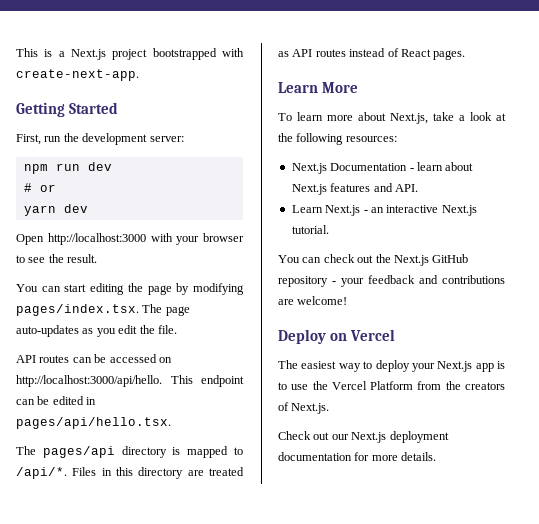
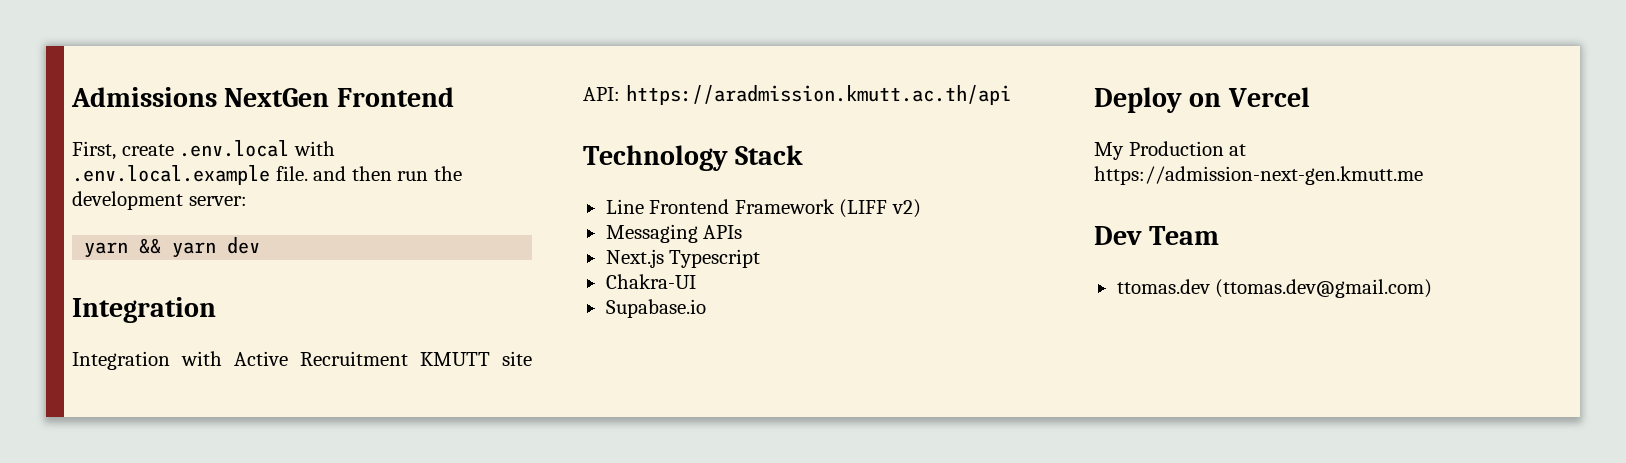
[16,48,244,60] [16,69,139,81] [16,102,119,117] [16,133,184,145] [23,162,112,174] [23,183,56,192] [23,204,88,216] [16,233,244,245] [16,254,98,263] [16,283,244,295] [16,304,190,316] [16,325,177,337] [16,354,172,363] [16,375,244,387] [16,396,97,405] [16,417,171,429] [16,446,244,458] [16,467,244,479] [278,48,466,60] [278,82,359,93] [278,112,506,124] [278,133,397,145] [291,162,474,174] [291,183,418,195] [291,205,477,216] [291,225,329,234] [278,254,469,266] [278,275,505,287] [278,296,348,305] [278,329,396,344] [278,360,505,372] [278,381,505,390] [278,402,330,414] [278,431,449,443] [278,452,437,461] This is a Next.js project bootstrapped with create-next-app. // Getting Started // First, run the development server: // npm run dev // # or // yarn dev // Open http://localhost:3000 with your browser to see the result. // You can start editing the page by modifying pages/index.tsx. The page auto-updates as you edit the file. // API routes can be accessed on http://localhost:3000/api/hello. This endpoint can be edited in pages/api/hello.tsx. // The pages/api directory is mapped to /api/*. Files in this directory are treated as API routes instead of React pages. // Learn More // To learn more about Next.js, take a look at the following resources: // Next.js Documentation - learn about Next.js features and API. // Learn Next.js - an interactive Next.js tutorial. // You can check out the Next.js GitHub repository - your feedback and contributions are welcome! // Deploy on Vercel // The easiest way to deploy your Next.js app is to use the Vercel Platform from the creators of Next.js. // Check out our Next.js deployment documentation for more details. -> [71,87,454,107] [72,140,335,160] [72,165,462,185] [72,191,247,210] [84,237,261,258] [72,297,216,323] [72,351,532,370] [583,85,1011,105] [583,145,804,171] [605,199,921,218] [605,224,743,243] [605,249,761,268] [605,274,696,289] [605,299,706,318] [1094,87,1310,113] [1094,141,1247,160] [1094,166,1423,185] [1094,226,1220,245] [1116,279,1433,298] Admissions NextGen Frontend // First, create .env.local with .env.local.example file. and then run the development server: // yarn && yarn dev // Integration // Integration with Active Recruitment KMUTT site API: https://aradmission.kmutt.ac.th/api // Technology Stack // Line Frontend Framework (LIFF v2) // Messaging APIs // Next.js Typescript // Chakra-UI // Supabase.io // Deploy on Vercel // My Production at https://admission-next-gen.kmutt.me // Dev Team // ttomas.dev (ttomas.dev@gmail.com)

